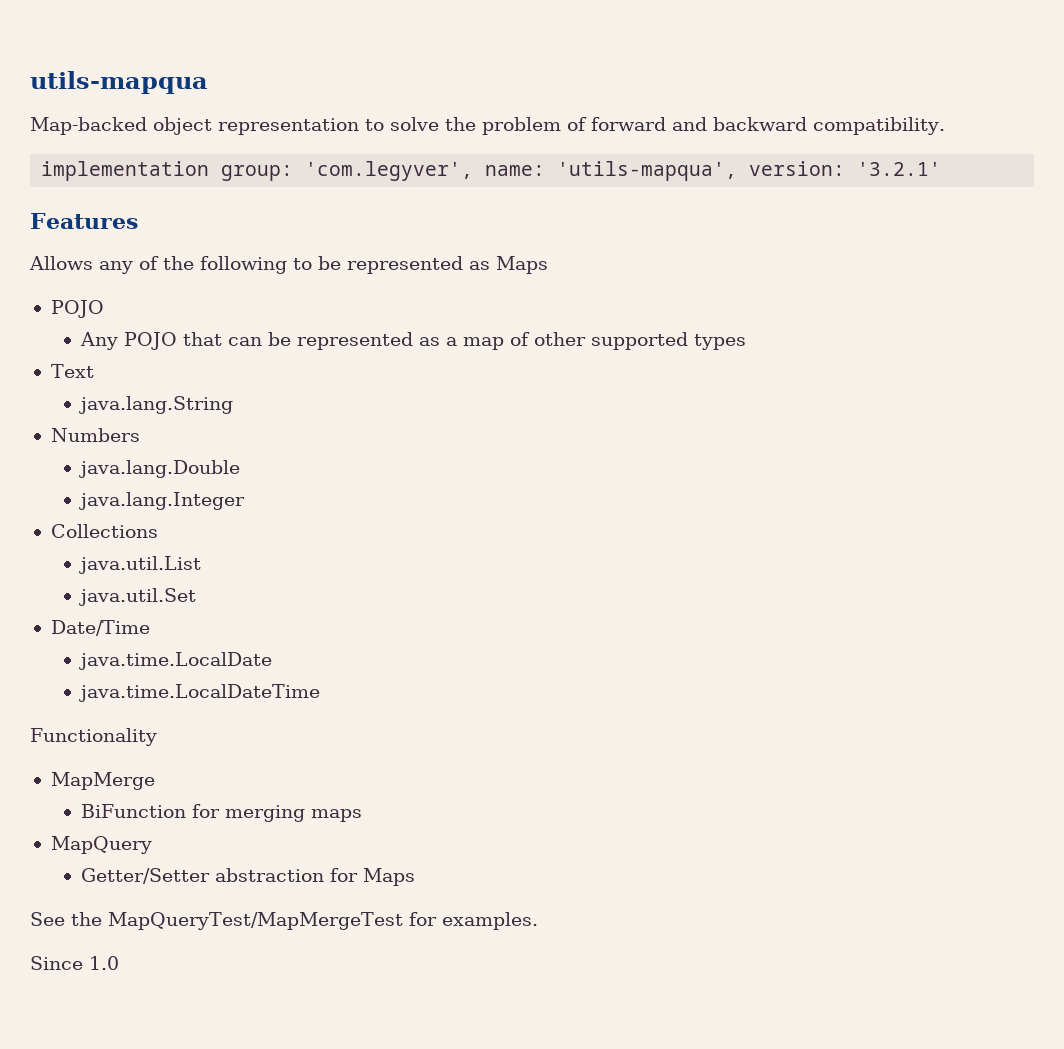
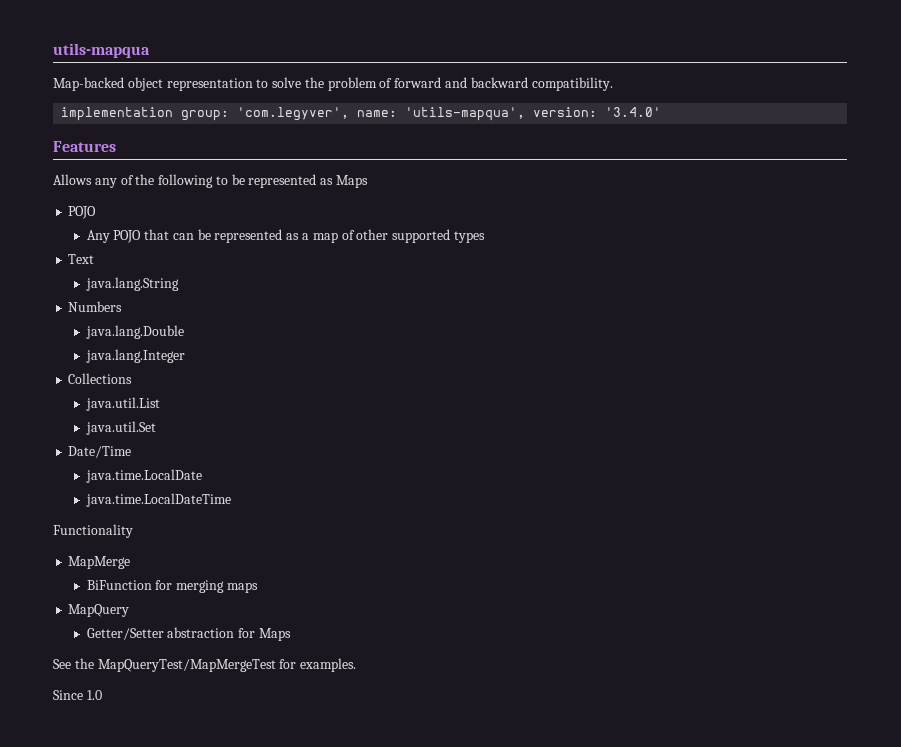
[857,162,942,176] '3.2.1' -> [605,107,662,117] '3.4.0'

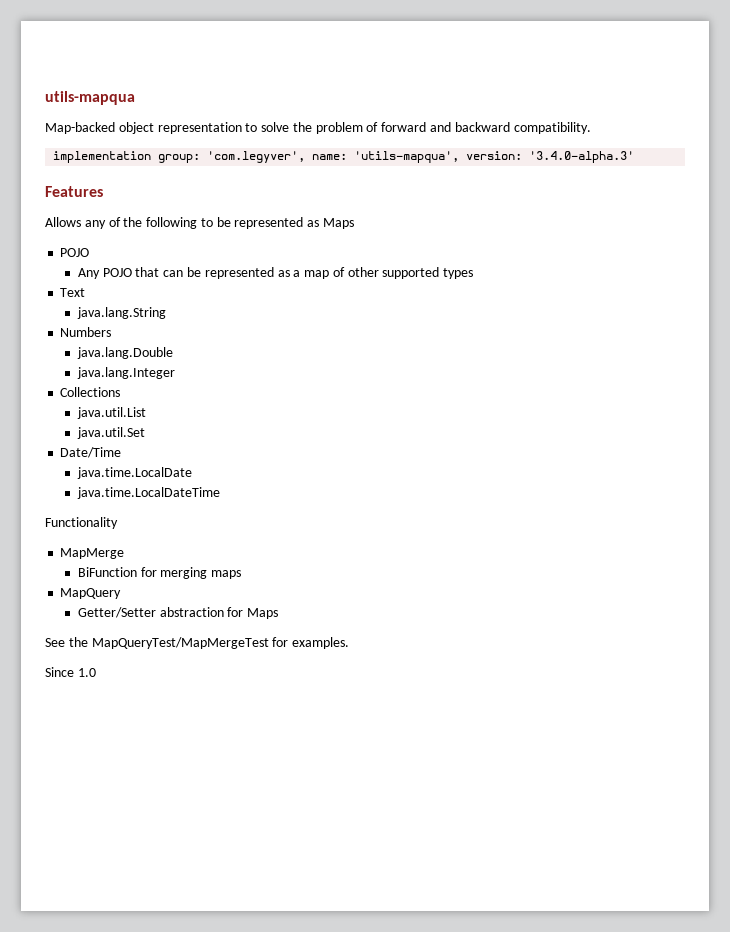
[605,107,662,117] '3.4.0' -> [529,151,635,163] '3.4.0-alpha.3'

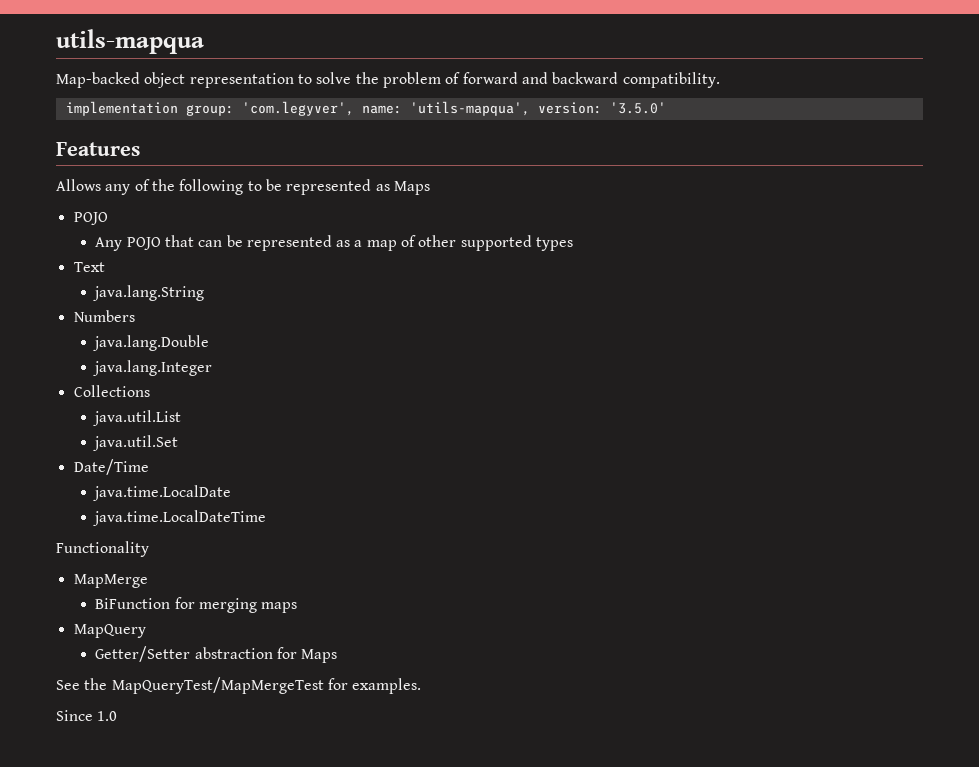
[529,151,635,163] '3.4.0-alpha.3' -> [609,102,666,114] '3.5.0'

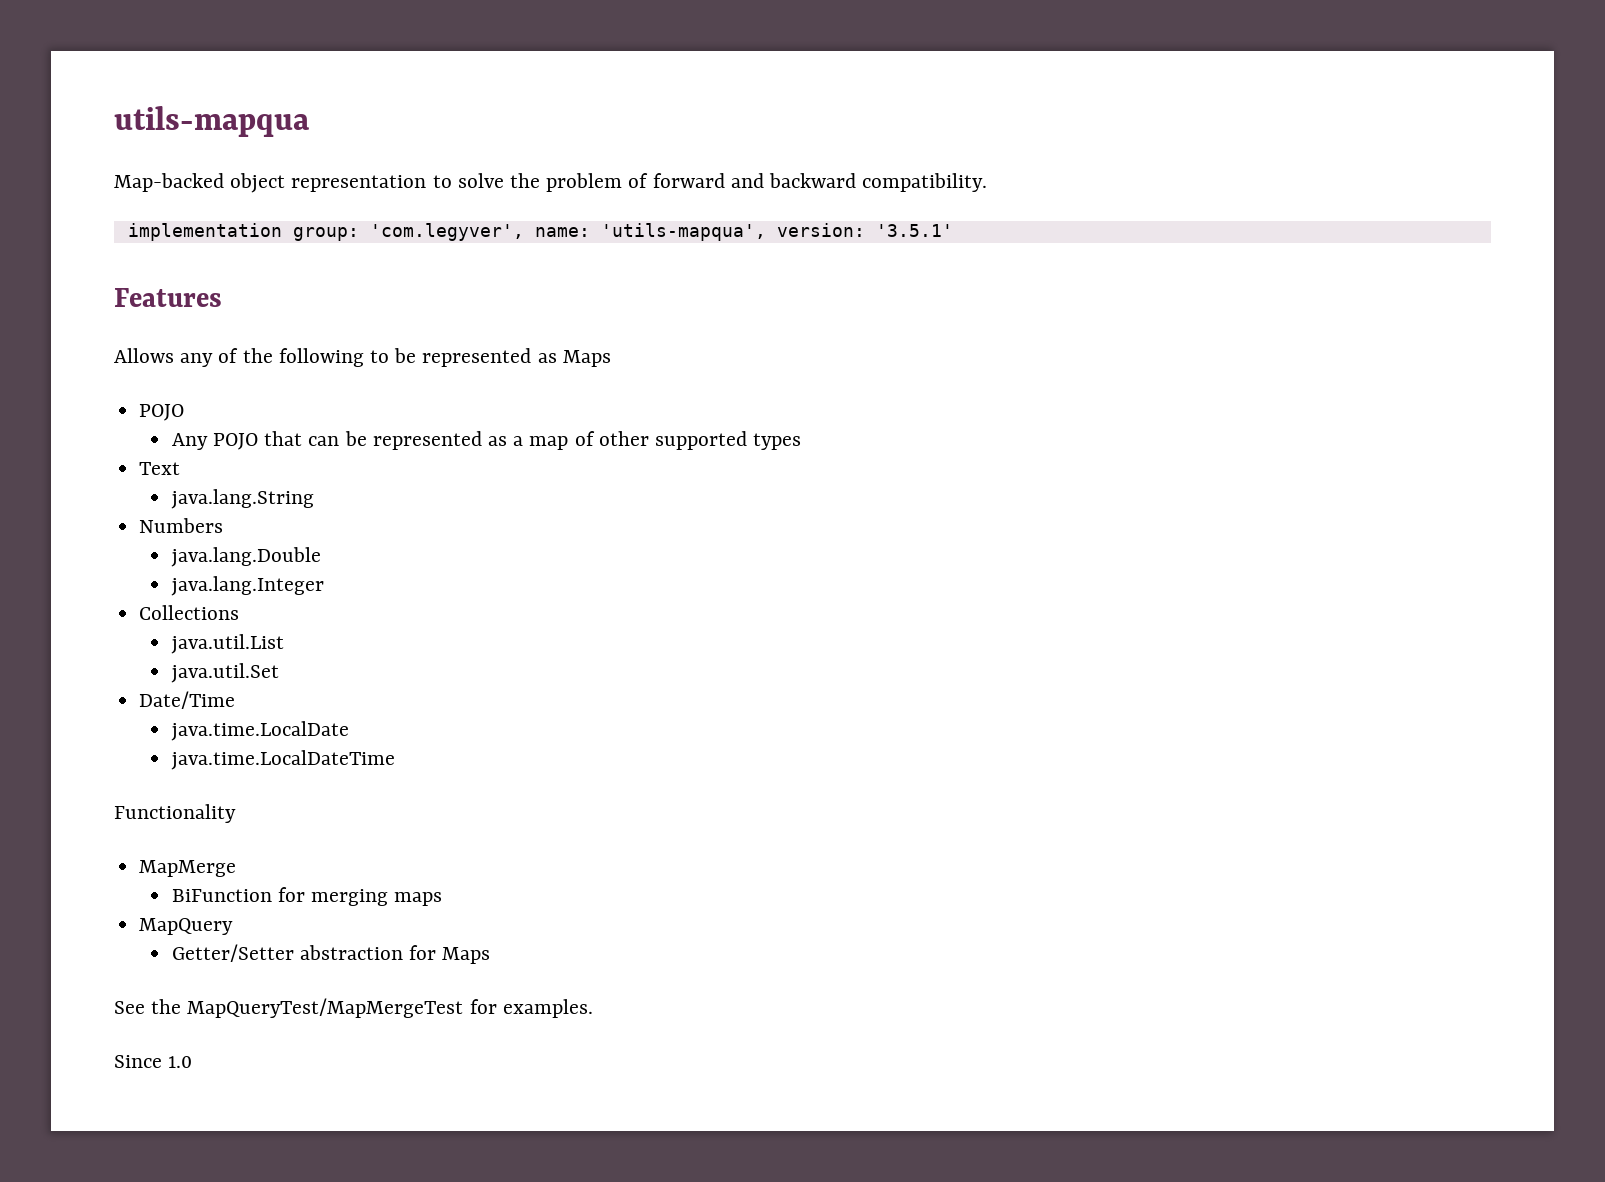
[609,102,666,114] '3.5.0' -> [875,224,953,237] '3.5.1'

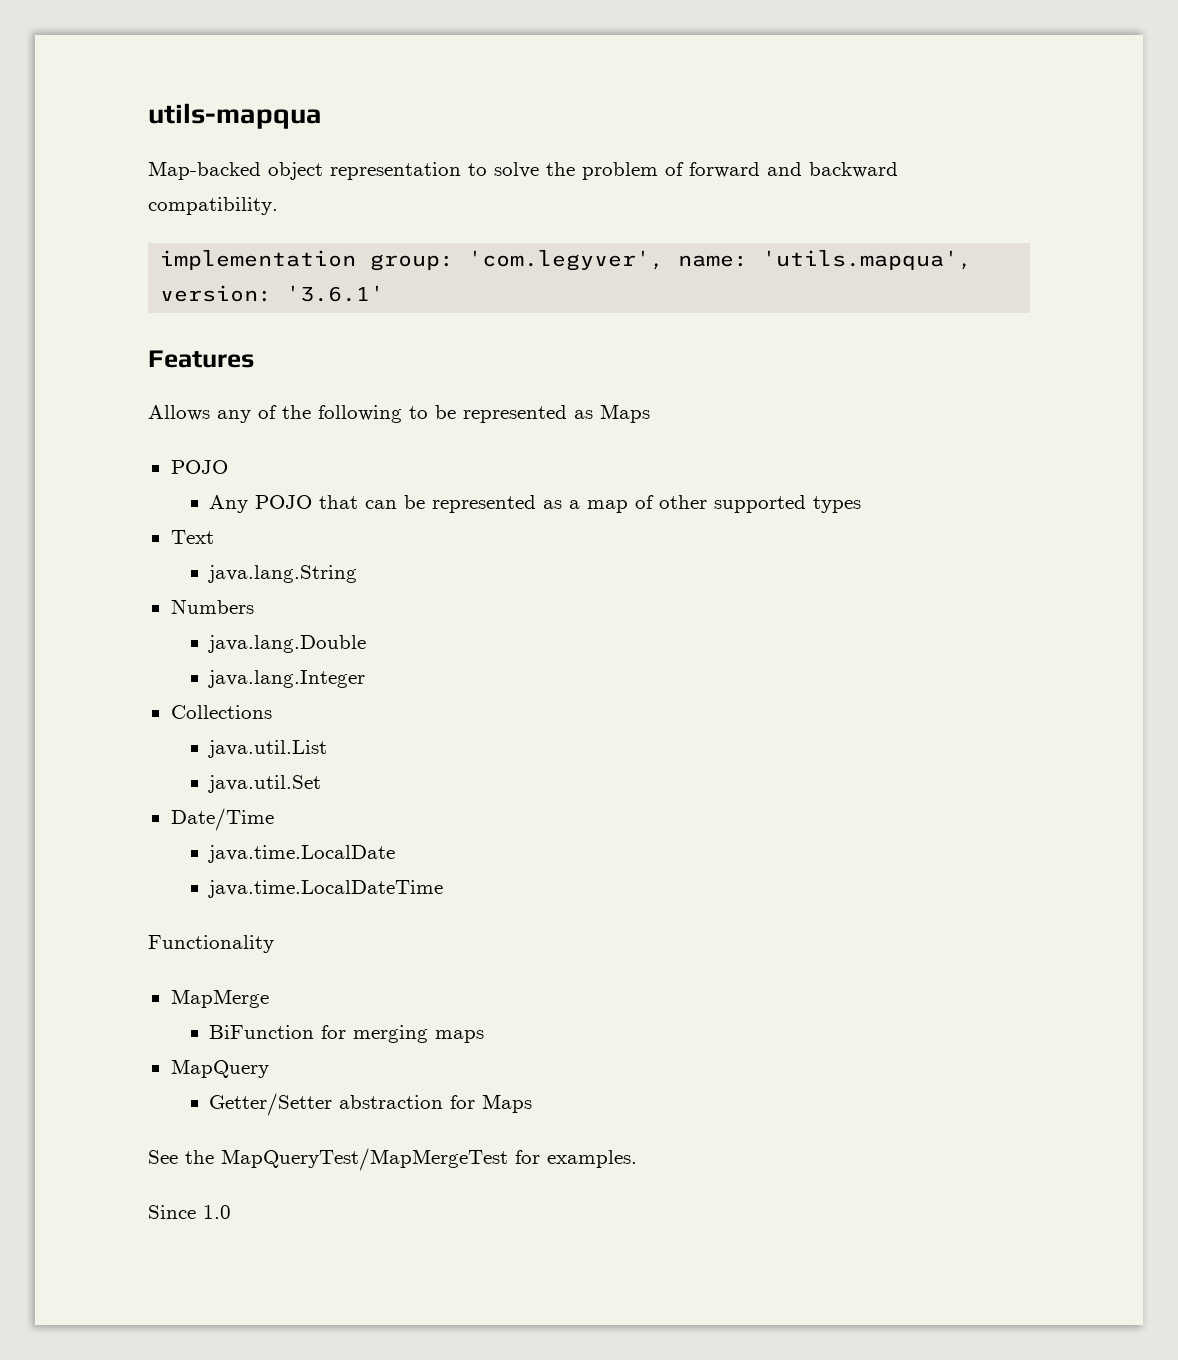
[600,223,953,241] 'utils-mapqua', version: '3.5.1' -> [762,250,973,270] [160,285,385,302] 'utils.mapqua', version: '3.6.1'

